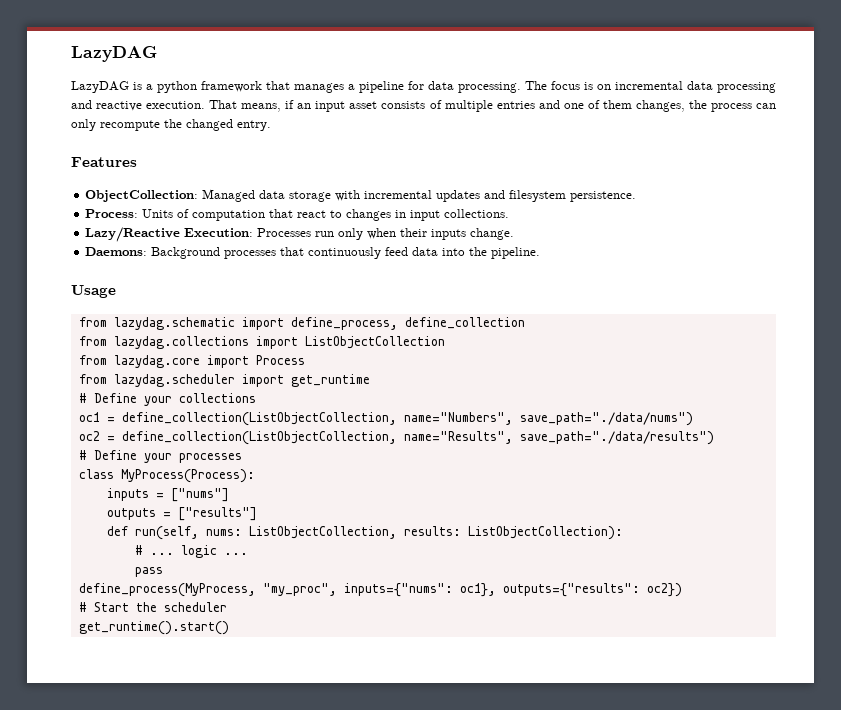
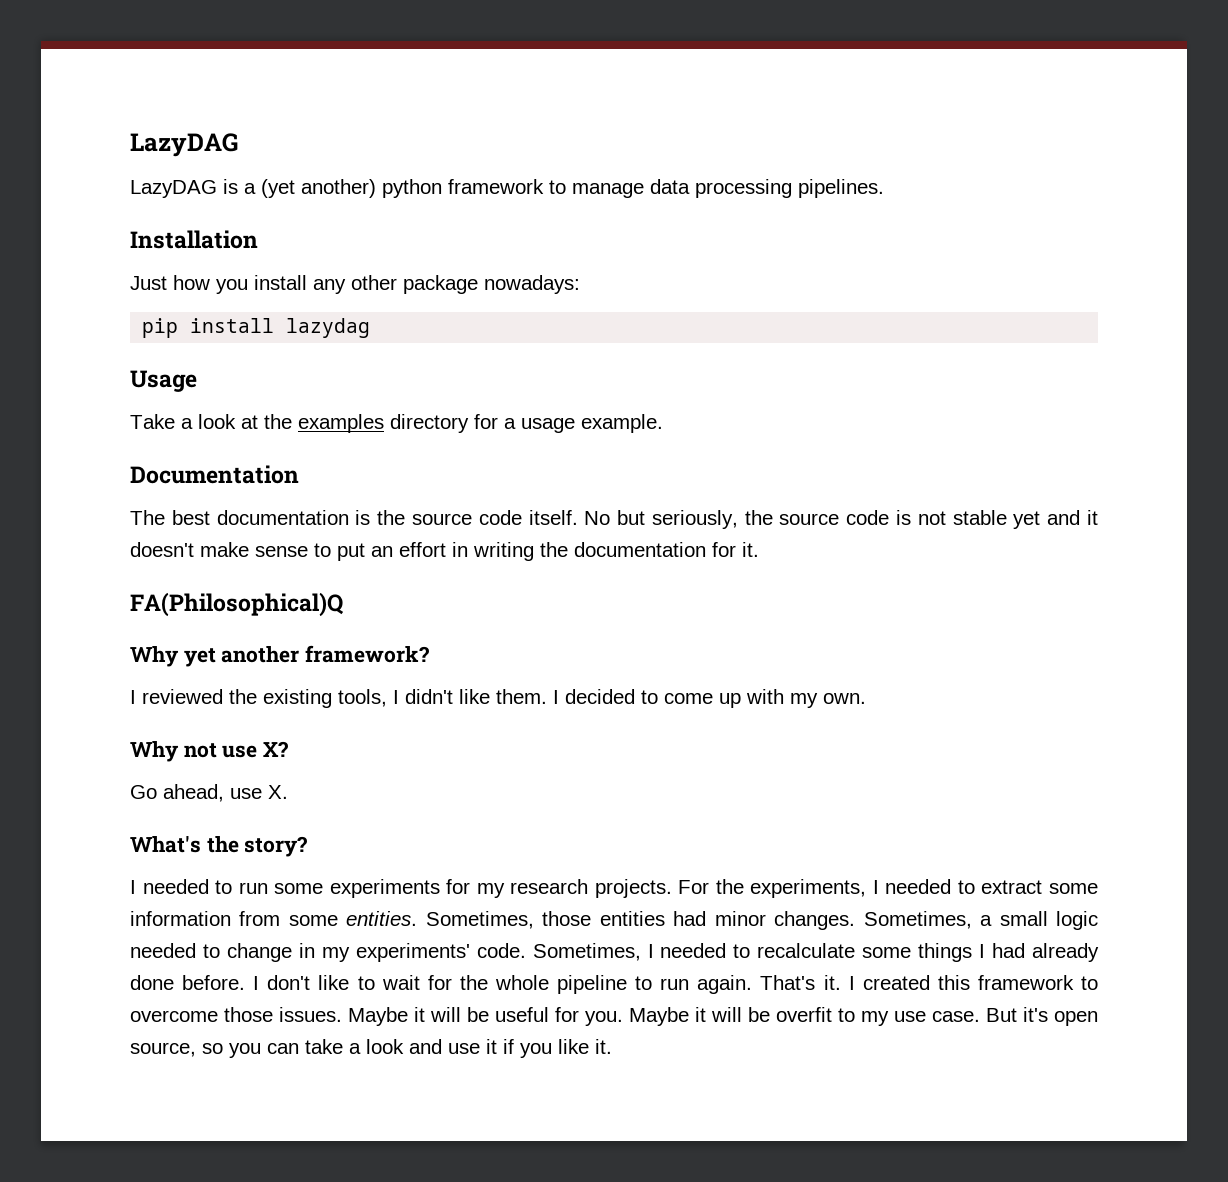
[157,81,776,93] [71,100,776,112] [71,119,271,131] [71,157,137,167] [85,189,637,202] [85,209,510,221] [85,227,515,242] [85,247,541,259] [71,285,116,298] [78,317,525,330] [78,336,445,349] [78,355,305,368] [78,374,370,387] [78,393,256,406] [78,412,693,426] [78,431,714,445] [78,450,242,463] [78,469,255,483] [106,488,229,502] [106,507,257,521] [106,526,623,540] [134,545,248,558] [134,567,163,577] [78,583,682,597] [78,602,227,612] [78,621,229,635] python framework that manages a pipeline for data processing. The focus is on incremental data processing and reactive execution. That means, if an input asset consists of multiple entries and one of them changes, the process can only recompute the changed entry. // Features // ObjectCollection: Managed data storage with incremental updates and filesystem persistence. // Process: Units of computation that react to changes in input collections. // Lazy/Reactive Execution: Processes run only when their inputs change. // Daemons: Background processes that continuously feed data into the pipeline. // Usage // from lazydag.schematic import define_process, define_collection // from lazydag.collections import ListObjectCollection // from lazydag.core import Process // from lazydag.scheduler import get_runtime // # Define your collections // oc1 = define_collection(ListObjectCollection, name="Numbers", save_path="./data/nums") // oc2 = define_collection(ListObjectCollection, name="Results", save_path="./data/results") // # Define your processes // class MyProcess(Process): // inputs = ["nums"] // outputs = ["results"] // def run(self, nums: ListObjectCollection, results: ListObjectCollection): // # ... logic ... // pass // define_process(MyProcess, "my_proc", inputs={"nums": oc1}, outputs={"results": oc2}) // # Start the scheduler // get_runtime().start() -> [261,179,884,198] [130,230,258,249] [130,275,580,294] [142,318,371,338] [130,370,197,392] [130,414,663,433] [130,465,299,484] [130,510,1098,529] [130,542,759,561] [130,592,344,617] [130,645,431,667] [130,689,866,708] [130,741,290,762] [130,784,288,802] [130,836,309,857] [130,879,1098,898] [130,911,1098,930] [130,943,1099,962] [130,975,1099,994] [130,1007,1098,1026] [130,1039,612,1058] (yet another) python framework to manage data processing pipelines. // Installation // Just how you install any other package nowadays: // pip install lazydag // Usage // Take a look at the examples directory for a usage example. // Documentation // The best documentation is the source code itself. No but seriously, the source code is not stable yet and it doesn't make sense to put an effort in writing the documentation for it. // FA(Philosophical)Q // Why yet another framework? // I reviewed the existing tools, I didn't like them. I decided to come up with my own. // Why not use X? // Go ahead, use X. // What's the story? // I needed to run some experiments for my research projects. For the experiments, I needed to extract some information from some entities. Sometimes, those entities had minor changes. Sometimes, a small logic needed to change in my experiments' code. Sometimes, I needed to recalculate some things I had already done before. I don't like to wait for the whole pipeline to run again. That's it. I created this framework to overcome those issues. Maybe it will be useful for you. Maybe it will be overfit to my use case. But it's open source, so you can take a look and use it if you like it.

